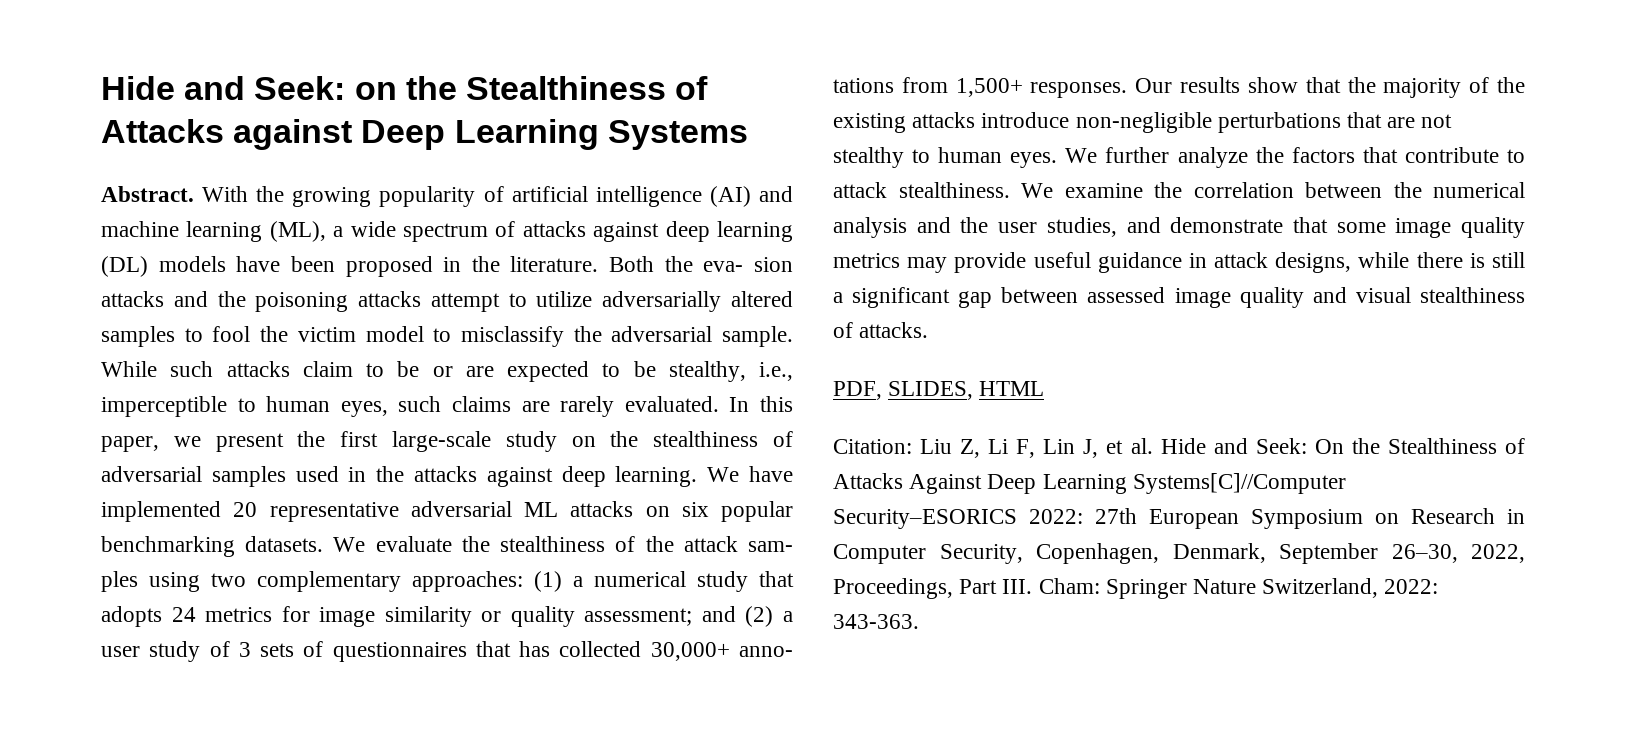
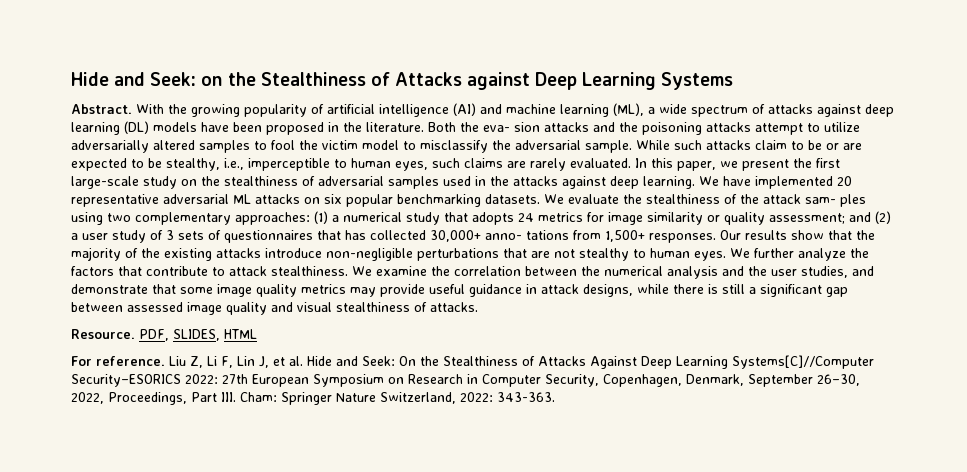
(929, 330) none -> [71,329,135,339] Resource.
[833,439,912,454] Citation: -> [71,356,165,366] For reference.

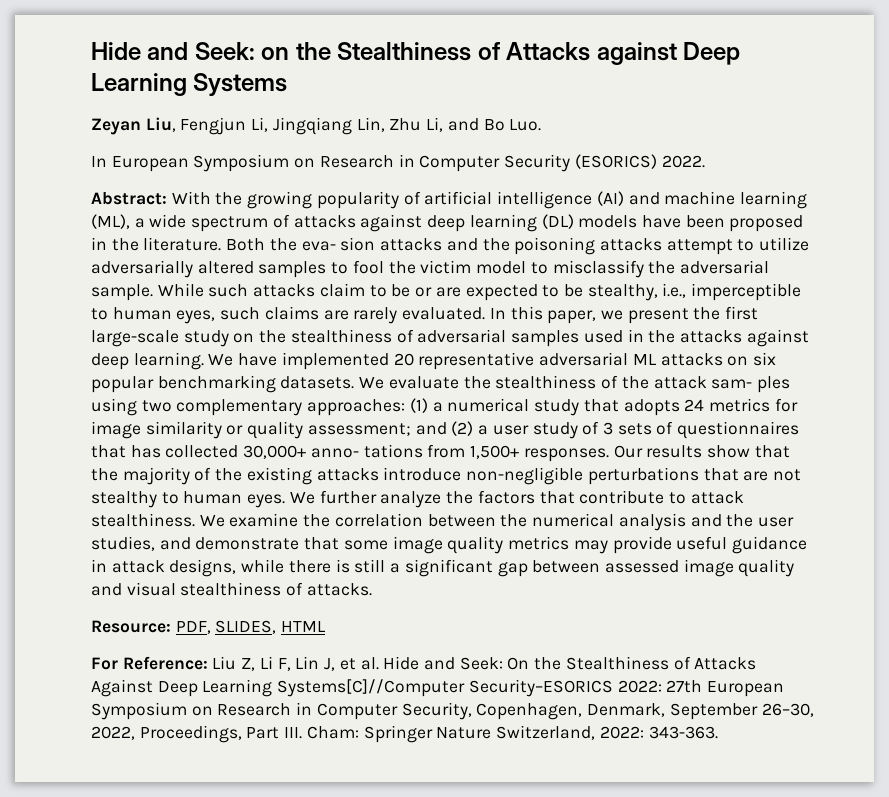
[71,104,132,114] Abstract. -> [91,117,542,135] [91,154,705,172] [91,192,167,205] Zeyan Liu, Fengjun Li, Jingqiang Lin, Zhu Li, and Bo Luo. // In European Symposium on Research in Computer Security (ESORICS) 2022. // Abstract:
[71,329,135,339] Resource. -> [91,620,171,633] Resource:
[96,356,165,366] reference. -> [122,656,208,670] Reference:

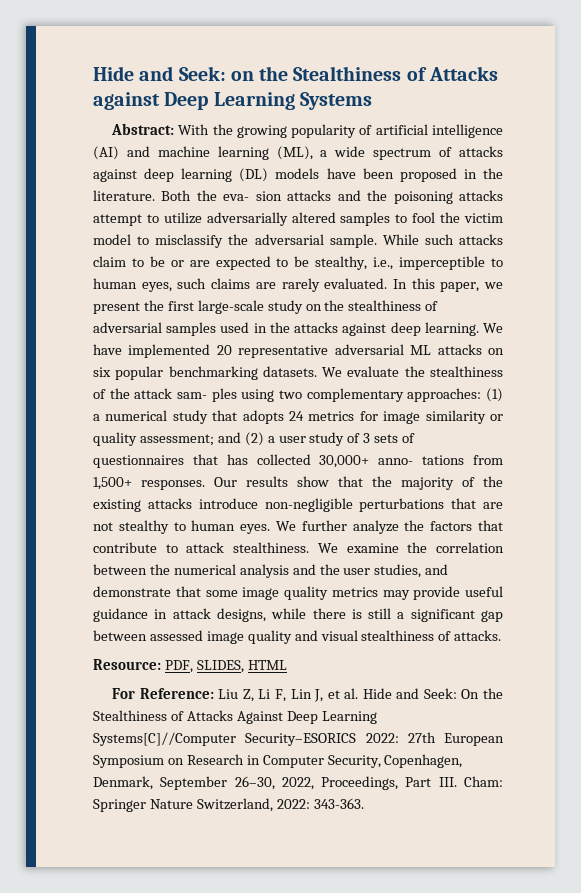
[91,117,542,135] [91,154,705,172] // Zeyan Liu, Fengjun Li, Jingqiang Lin, Zhu Li, and Bo Luo. // In European Symposium on Research in Computer Security (ESORICS) 2022. -> (372, 101) none

